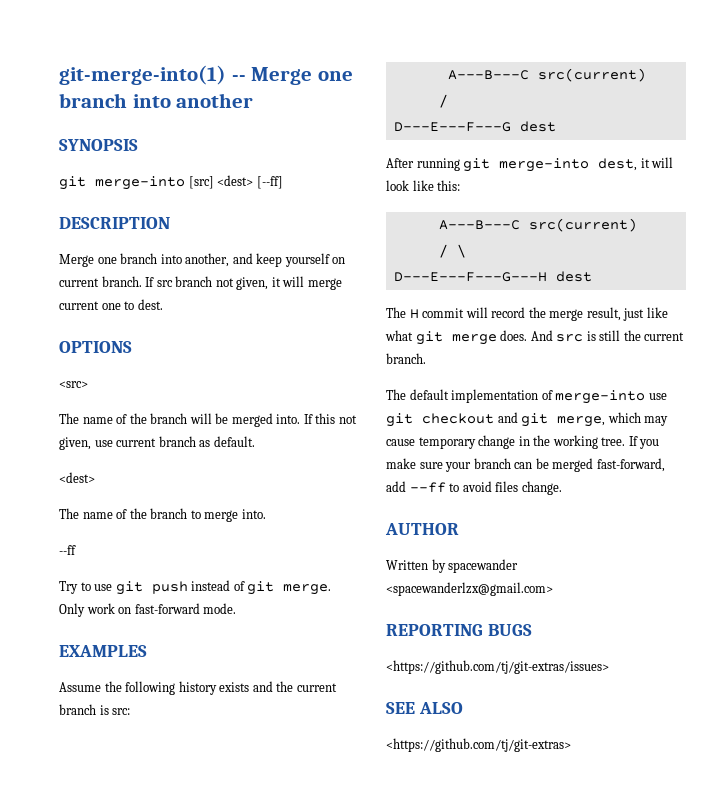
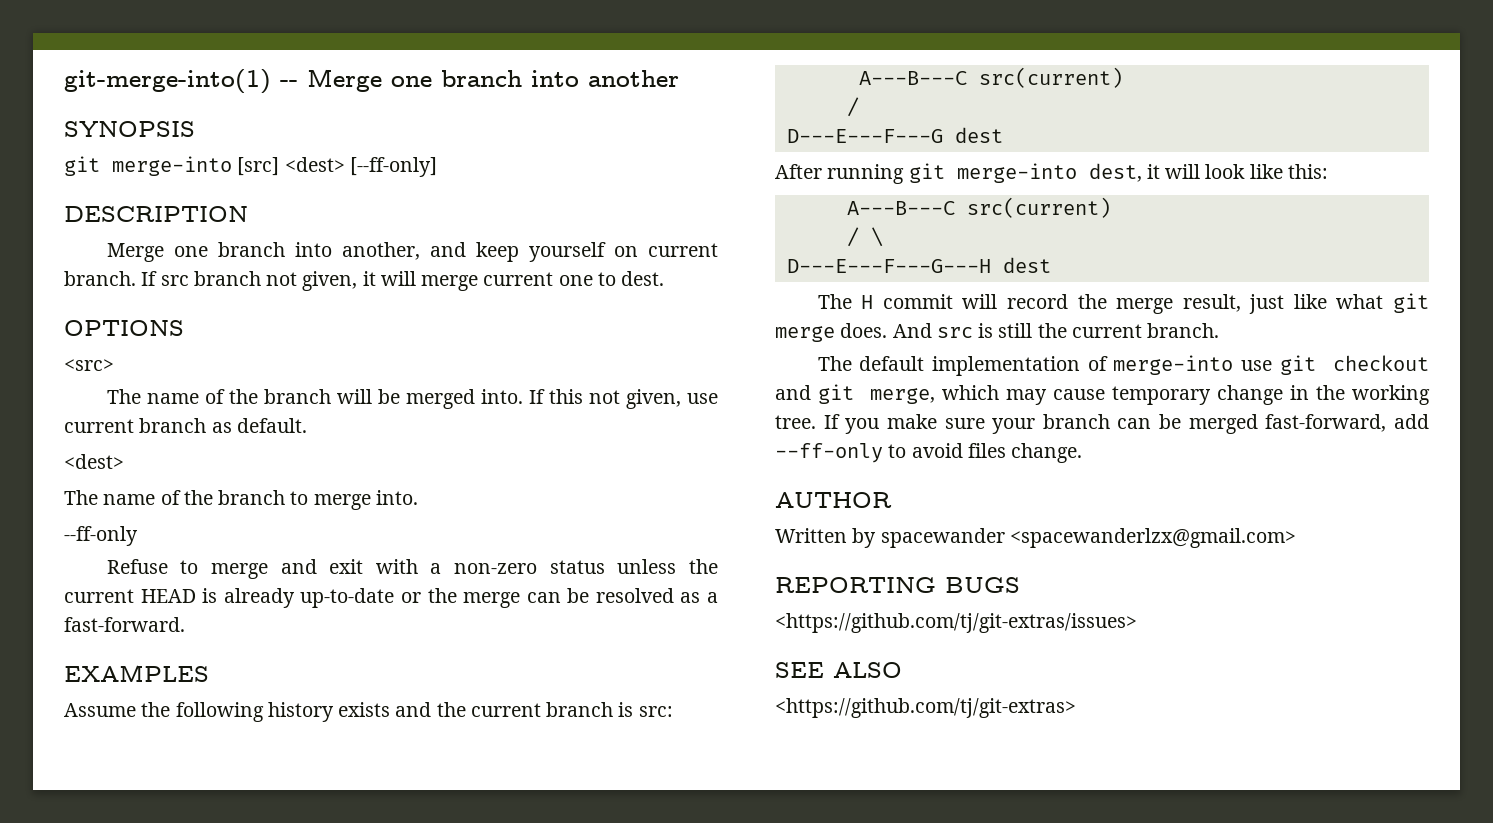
[256,176,283,189] [--ff] -> [349,157,437,177] [--ff-only]
[59,545,76,555] [59,580,332,595] [59,603,237,617] --ff // Try to use git push instead of git merge. Only work on fast-forward mode. -> [64,526,138,546] [106,559,718,579] [64,588,718,608] [64,617,185,632] --ff-only // Refuse to merge and exit with a non-zero status unless the current HEAD is already up-to-date or the merge can be resolved as a fast-forward.
[409,482,446,493] --ff -> [775,443,883,463] --ff-only

